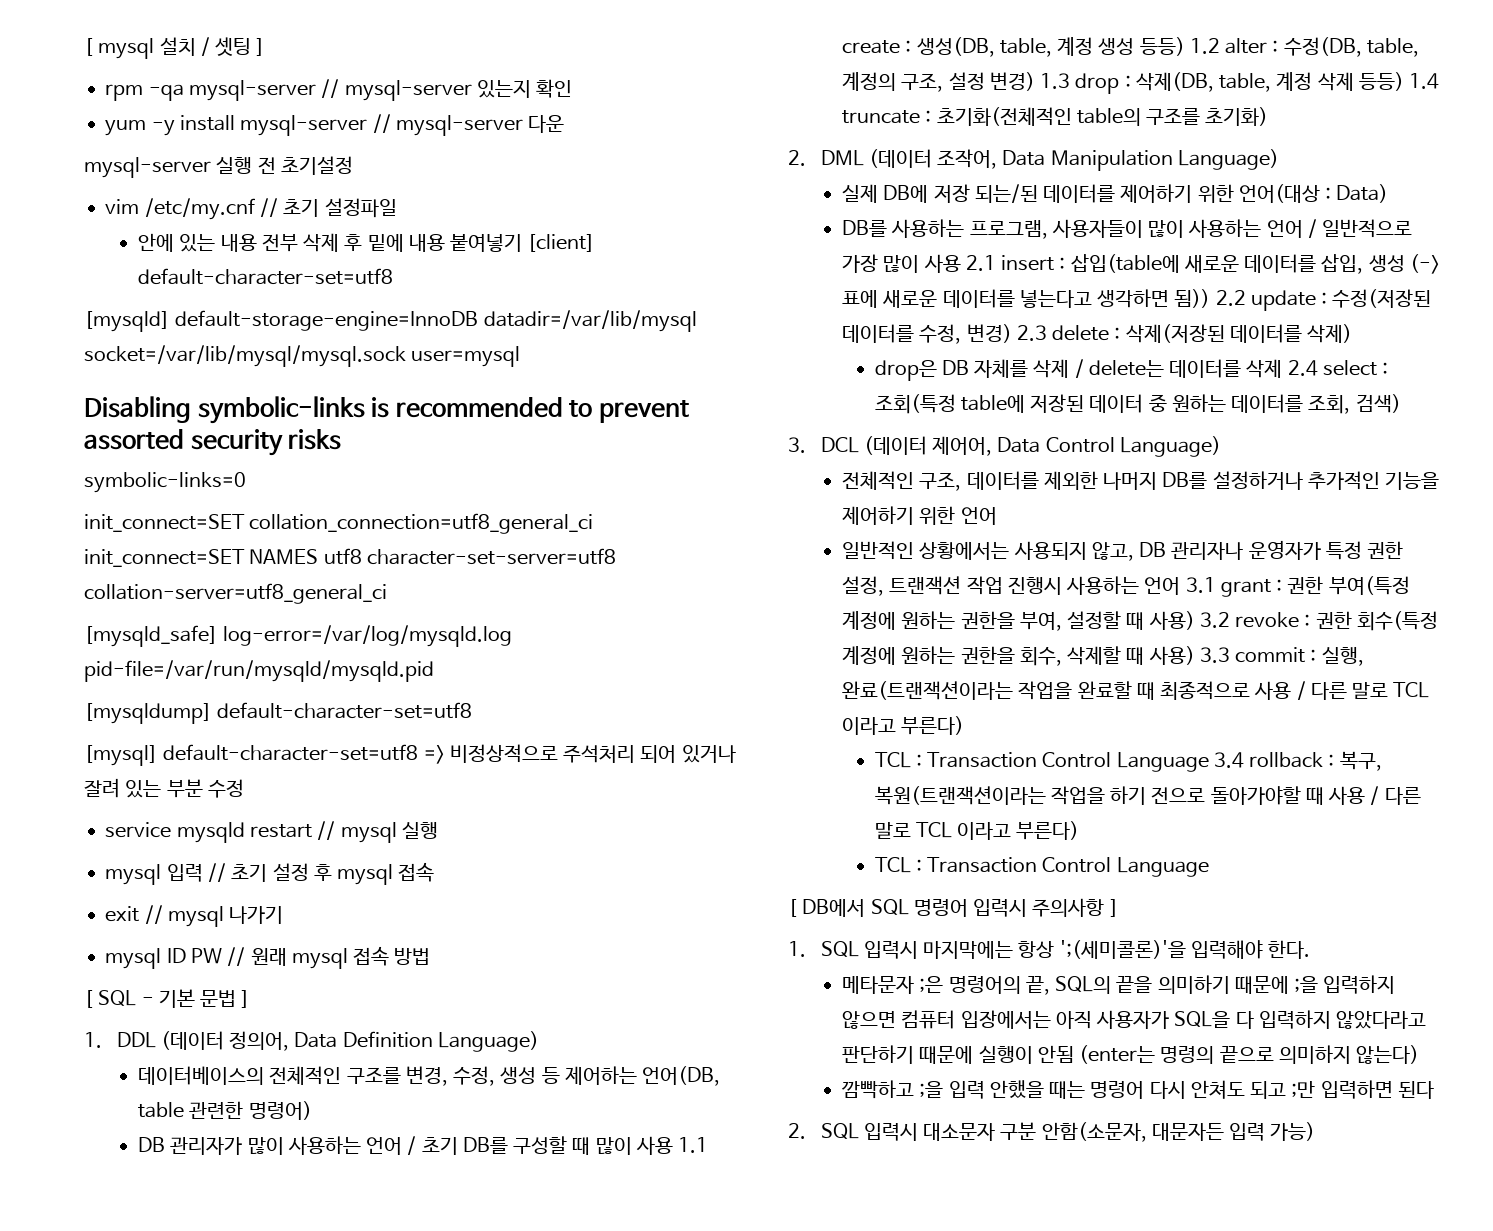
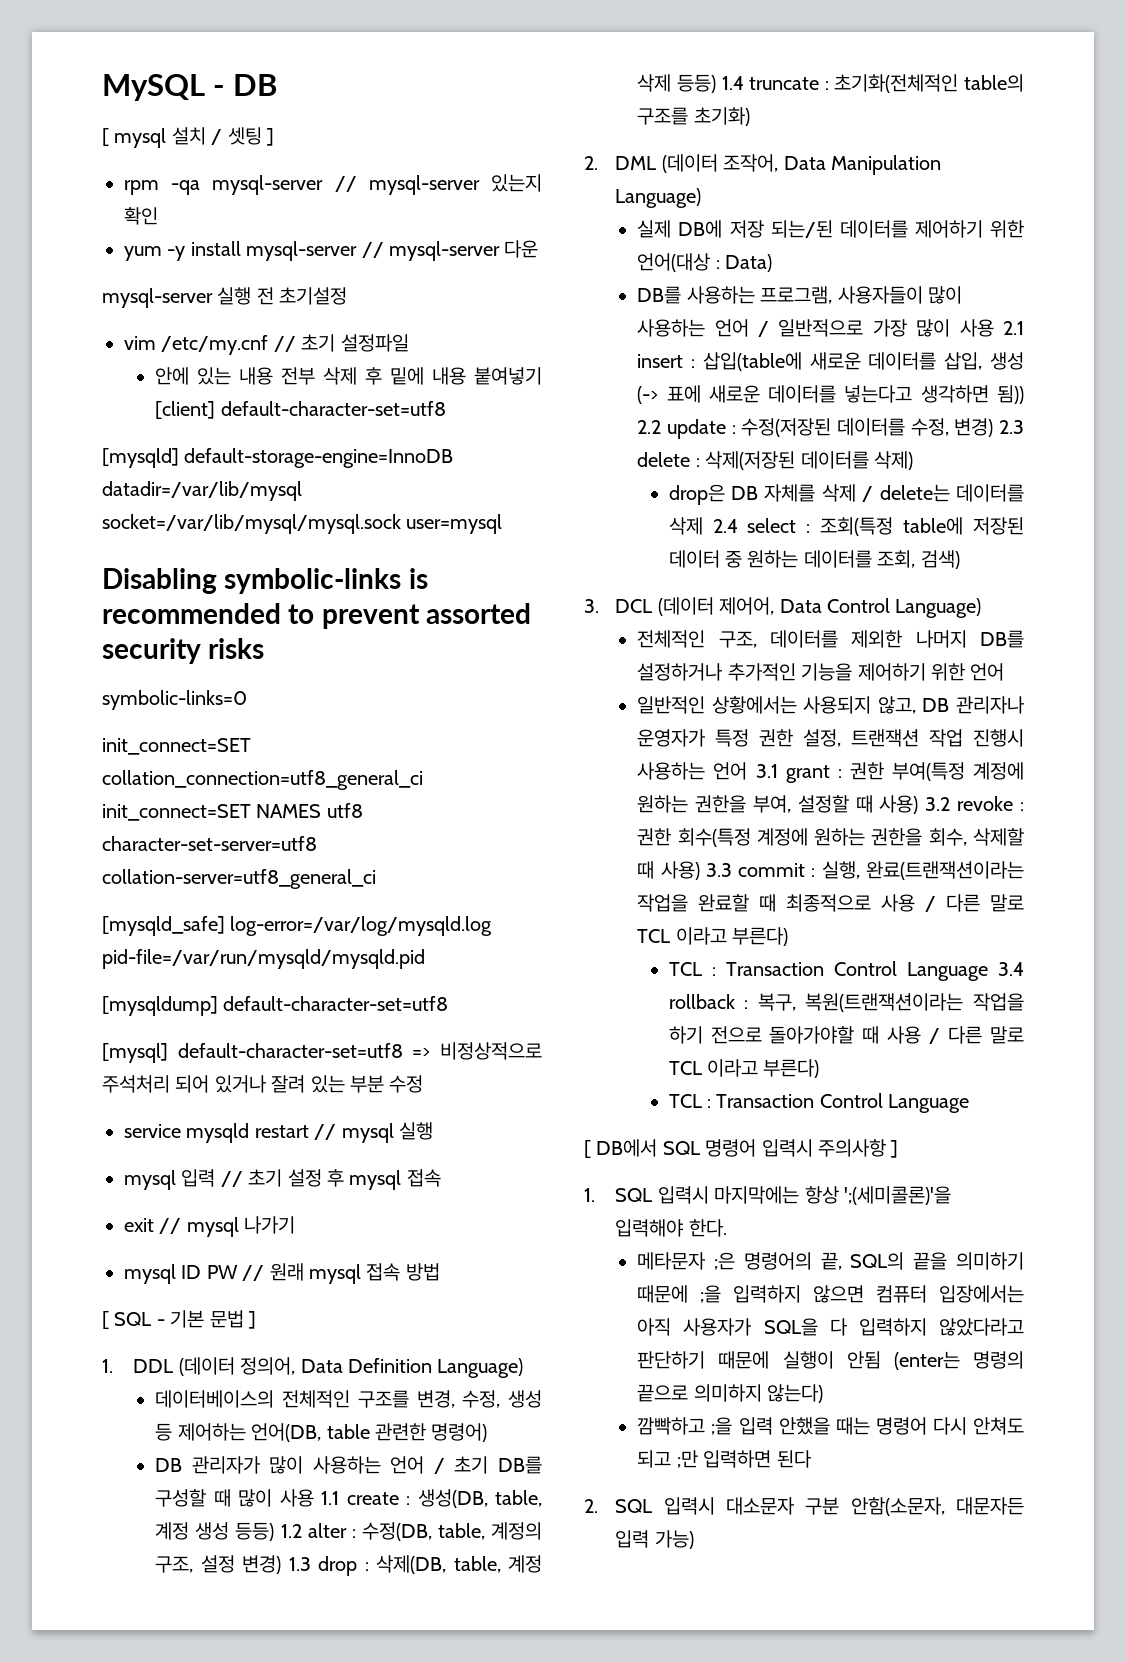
(84, 47) none -> [102,74,278,101] MySQL - DB //

